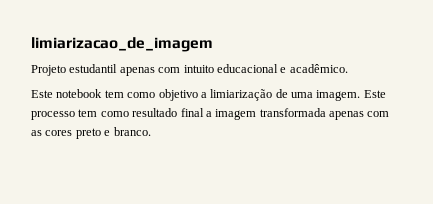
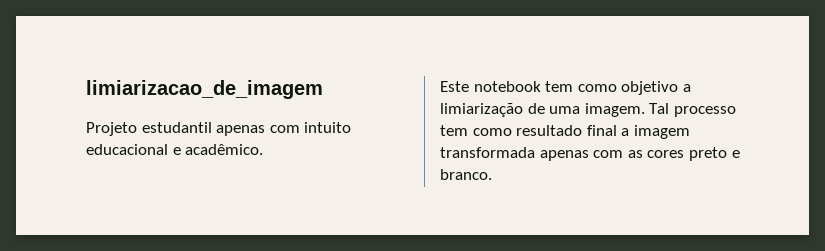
[363,90,386,98] Este -> [649,103,670,114] Tal

